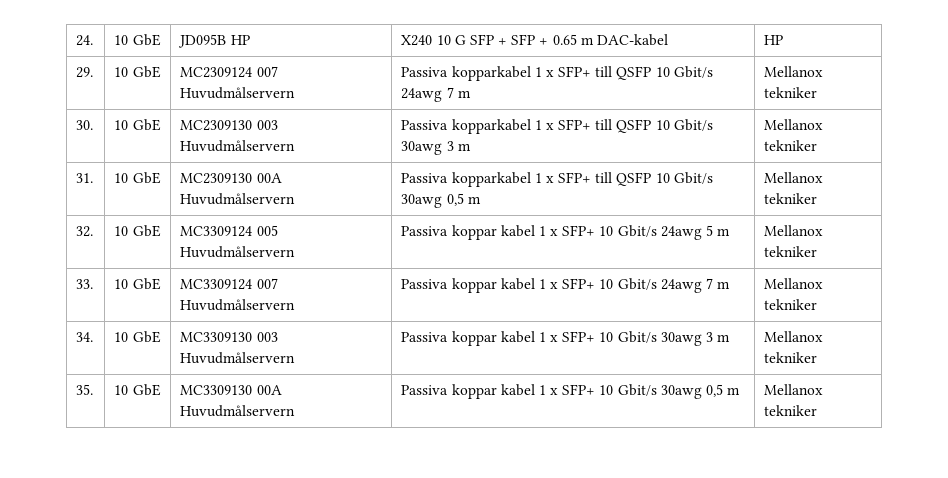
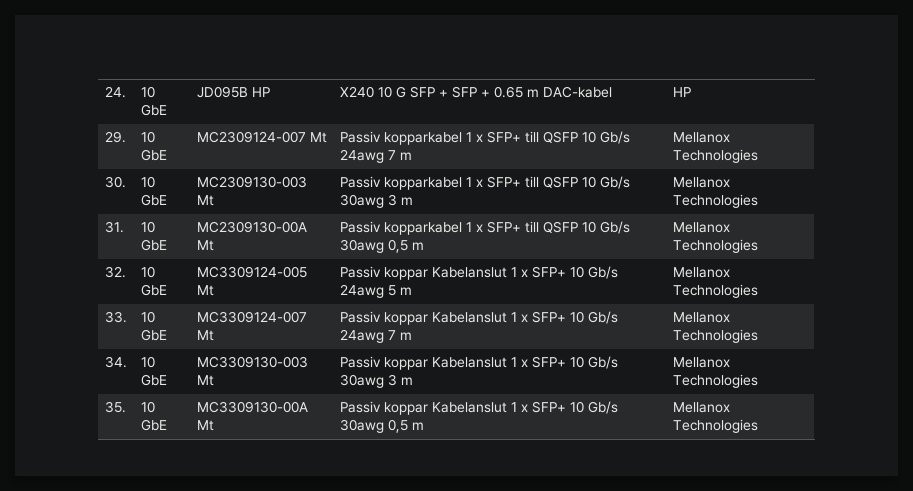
[180,66,278,78] [180,87,296,99] [401,66,713,81] [401,87,471,102] [764,66,824,77] [764,87,818,98] MC2309124 007 Huvudmålservern | Passiva kopparkabel 1 x SFP+ till QSFP 10 Gbit/s 24awg 7 m | Mellanox tekniker -> [196,131,327,143] [339,131,630,145] [339,149,412,163] [672,132,730,143] [672,149,758,163] MC2309124-007 Mt | Passiv kopparkabel 1 x SFP+ till QSFP 10 Gb/s 24awg 7 m | Mellanox Technologies
[180,120,278,131] [180,140,296,152] [401,119,713,134] [401,141,471,155] [764,119,824,130] [764,140,818,151] MC2309130 003 Huvudmålservern | Passiva kopparkabel 1 x SFP+ till QSFP 10 Gbit/s 30awg 3 m | Mellanox tekniker -> [196,176,307,188] [196,195,214,206] [339,176,630,190] [339,194,413,208] [672,177,730,188] [672,194,758,208] MC2309130-003 Mt | Passiv kopparkabel 1 x SFP+ till QSFP 10 Gb/s 30awg 3 m | Mellanox Technologies
[180,173,282,184] [180,193,296,205] [401,172,713,187] [401,193,481,208] [764,172,824,183] [764,193,818,204] MC2309130 00A Huvudmålservern | Passiva kopparkabel 1 x SFP+ till QSFP 10 Gbit/s 30awg 0,5 m | Mellanox tekniker -> [196,221,307,233] [196,240,214,251] [339,221,630,235] [339,239,424,253] [672,222,730,233] [672,239,758,253] MC2309130-00A Mt | Passiv kopparkabel 1 x SFP+ till QSFP 10 Gb/s 30awg 0,5 m | Mellanox Technologies
[180,225,278,237] [180,246,296,258] [401,225,657,240] MC3309124 005 Huvudmålservern | Passiva koppar kabel 1 x SFP+ 10 Gbit/s -> [196,266,307,278] [196,285,214,296] [339,266,618,280] MC3309124-005 Mt | Passiv koppar Kabelanslut 1 x SFP+ 10 Gb/s
[764,246,818,257] tekniker -> [672,284,758,298] Technologies
[180,278,278,290] [180,299,296,311] [401,278,731,293] [764,278,824,289] [764,299,818,310] MC3309124 007 Huvudmålservern | Passiva koppar kabel 1 x SFP+ 10 Gbit/s 24awg 7 m | Mellanox tekniker -> [196,311,307,323] [196,330,214,341] [339,311,618,325] [339,329,412,343] [672,312,730,323] [672,329,758,343] MC3309124-007 Mt | Passiv koppar Kabelanslut 1 x SFP+ 10 Gb/s 24awg 7 m | Mellanox Technologies
[180,332,278,342] [180,352,296,364] [401,331,731,346] [764,331,824,342] [764,352,818,363] MC3309130 003 Huvudmålservern | Passiva koppar kabel 1 x SFP+ 10 Gbit/s 30awg 3 m | Mellanox tekniker -> [196,356,308,368] [196,375,214,386] [339,356,618,370] [339,374,413,388] [672,357,730,368] [672,374,758,388] MC3309130-003 Mt | Passiv koppar Kabelanslut 1 x SFP+ 10 Gb/s 30awg 3 m | Mellanox Technologies
[180,385,282,395] [180,405,296,417] [401,384,741,399] [764,384,824,395] [764,405,818,416] MC3309130 00A Huvudmålservern | Passiva koppar kabel 1 x SFP+ 10 Gbit/s 30awg 0,5 m | Mellanox tekniker -> [196,401,308,413] [196,420,214,431] [339,401,618,415] [339,419,424,433] [672,402,730,413] [672,419,758,433] MC3309130-00A Mt | Passiv koppar Kabelanslut 1 x SFP+ 10 Gb/s 30awg 0,5 m | Mellanox Technologies

